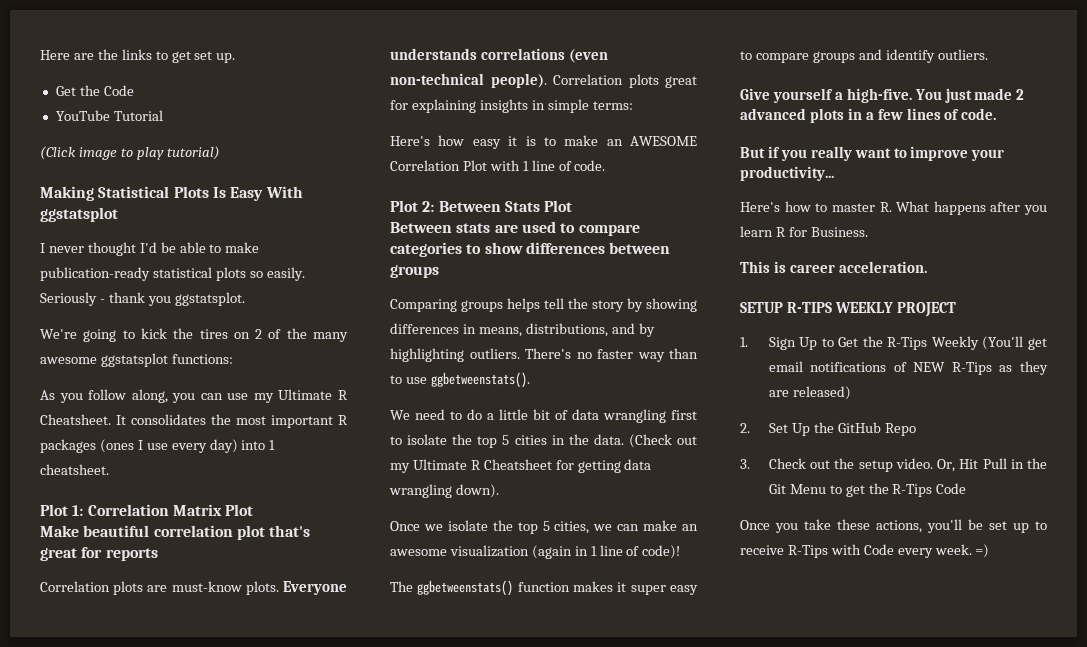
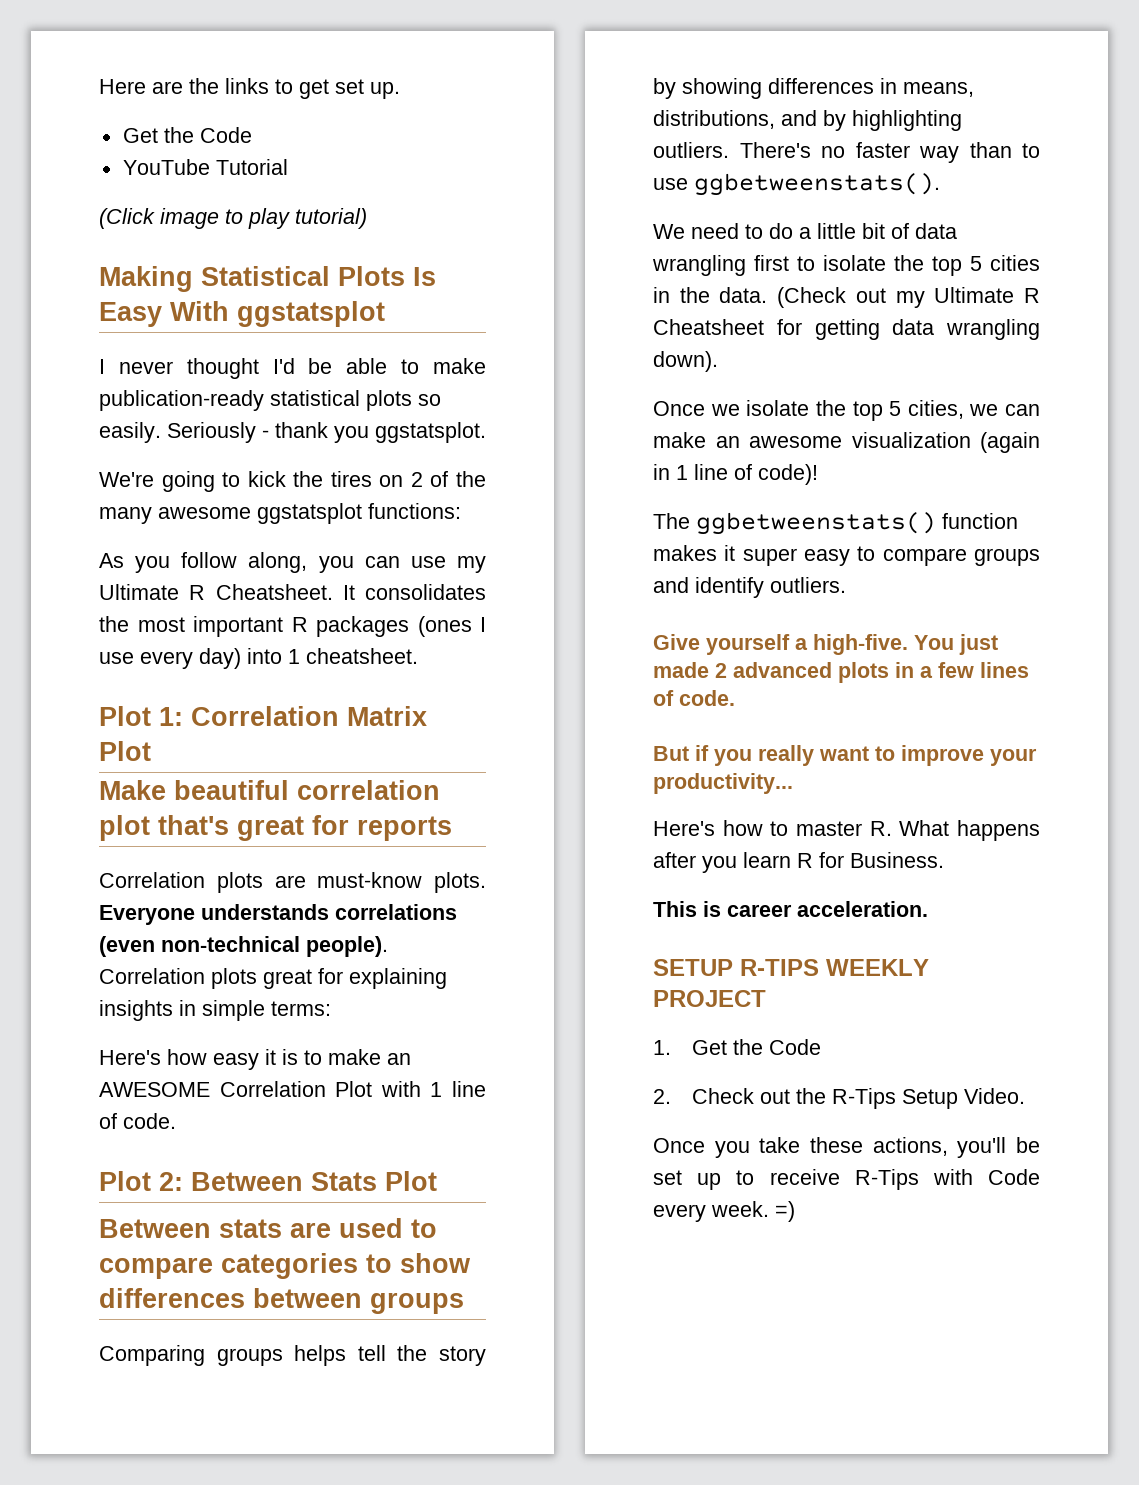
[768,336,1047,350] [768,361,1048,375] [768,386,851,400] [740,422,916,436] [740,458,1047,472] [768,483,967,497] Sign Up to Get the R-Tips Weekly (You'll get email notifications of NEW R-Tips as they are released) // 2. Set Up the GitHub Repo // 3. Check out the setup video. Or, Hit Pull in the Git Menu to get the R-Tips Code -> [692,1039,822,1055] [653,1088,1026,1109] Get the Code // 2. Check out the R-Tips Setup Video.

